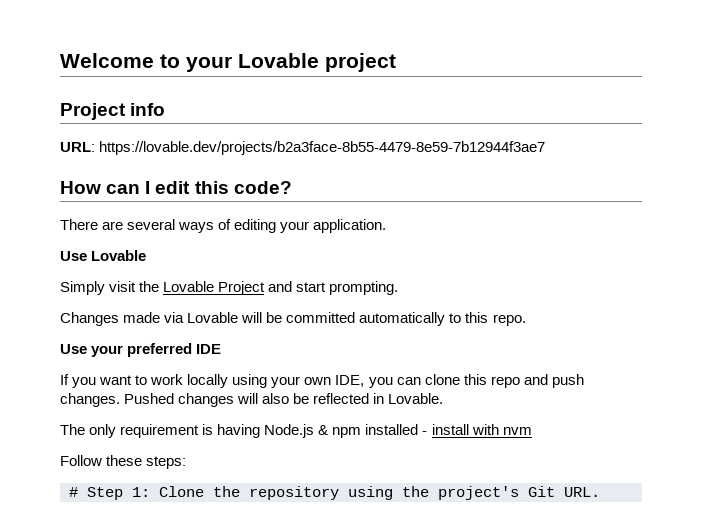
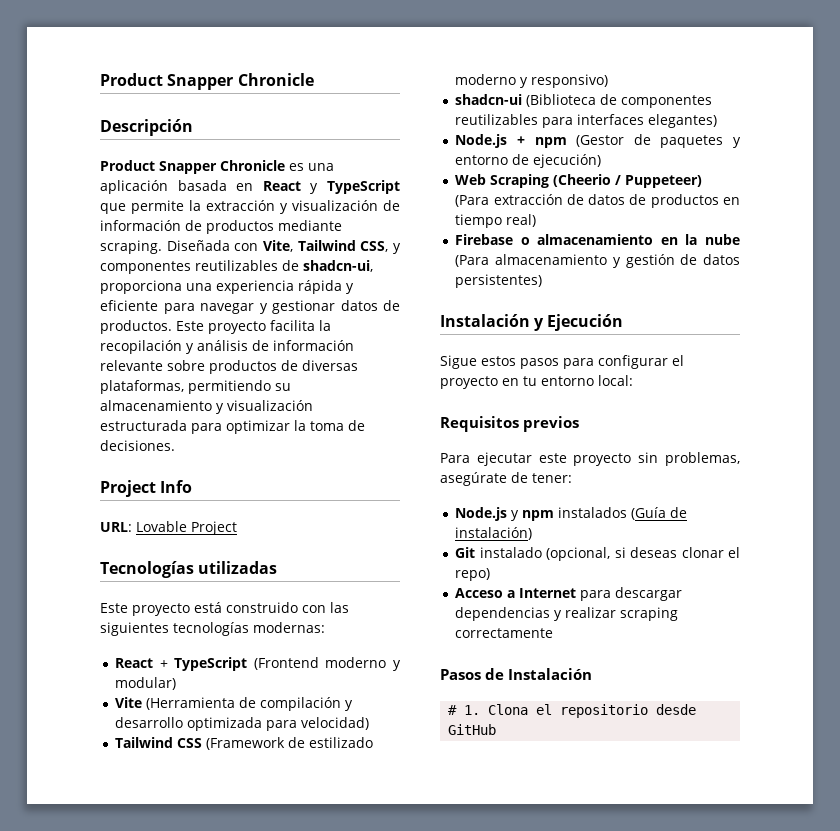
[60,53,396,72] [60,103,166,120] Welcome to your Lovable project // Project info -> [100,73,314,90] [100,119,193,136] [100,160,334,174] [100,180,400,194] [100,200,400,214] [100,220,342,234] [100,240,401,254] [100,260,373,274] [100,280,354,294] [100,300,400,314] [100,320,331,334] [100,340,354,354] [100,360,358,374] [100,380,291,394] [100,400,313,414] [100,420,365,434] [100,440,175,451] [100,480,193,497] Product Snapper Chronicle // Descripción // Product Snapper Chronicle es una aplicación basada en React y TypeScript que permite la extracción y visualización de información de productos mediante scraping. Diseñada con Vite, Tailwind CSS, y componentes reutilizables de shadcn-ui, proporciona una experiencia rápida y eficiente para navegar y gestionar datos de productos. Este proyecto facilita la recopilación y análisis de información relevante sobre productos de diversas plataformas, permitiendo su almacenamiento y visualización estructurada para optimizar la toma de decisiones. // Project Info
[99,141,546,155] [60,181,292,194] [60,219,387,233] [60,250,147,261] [60,281,399,295] [60,312,526,326] [60,343,222,357] [60,374,584,388] [60,393,444,407] [60,424,532,438] [60,455,187,469] [69,486,600,500] https://lovable.dev/projects/b2a3face-8b55-4479-8e59-7b12944f3ae7 // How can I edit this code? // There are several ways of editing your application. // Use Lovable // Simply visit the Lovable Project and start prompting. // Changes made via Lovable will be committed automatically to this repo. // Use your preferred IDE // If you want to work locally using your own IDE, you can clone this repo and push changes. Pushed changes will also be reflected in Lovable. // The only requirement is having Node.js & npm installed - install with nvm // Follow these steps: // # Step 1: Clone the repository using the project's Git URL. -> [136,521,237,535] [100,561,278,578] [100,602,349,616] [100,622,325,636] [115,657,401,671] [115,677,177,690] [115,697,354,711] [115,717,370,731] [115,737,374,750] [455,74,609,88] [455,94,713,108] [455,114,718,128] [455,134,741,148] [455,154,602,168] [455,174,703,188] [455,194,740,208] [455,214,537,228] [455,234,740,245] [455,254,740,268] [455,274,543,288] [440,314,624,331] [440,355,684,369] [440,375,633,389] [440,416,579,432] [440,452,740,466] [440,472,572,486] [455,507,688,521] [455,527,533,540] [455,547,740,561] [455,568,491,581] [455,587,683,601] [455,607,679,621] [455,628,554,638] [440,668,592,680] [448,704,697,718] [448,724,497,735] Lovable Project // Tecnologías utilizadas // Este proyecto está construido con las siguientes tecnologías modernas: // React + TypeScript (Frontend moderno y modular) // Vite (Herramienta de compilación y desarrollo optimizada para velocidad) // Tailwind CSS (Framework de estilizado moderno y responsivo) // shadcn-ui (Biblioteca de componentes reutilizables para interfaces elegantes) // Node.js + npm (Gestor de paquetes y entorno de ejecución) // Web Scraping (Cheerio / Puppeteer) (Para extracción de datos de productos en tiempo real) // Firebase o almacenamiento en la nube (Para almacenamiento y gestión de datos persistentes) // Instalación y Ejecución // Sigue estos pasos para configurar el proyecto en tu entorno local: // Requisitos previos // Para ejecutar este proyecto sin problemas, asegúrate de tener: // Node.js y npm instalados (Guía de instalación) // Git instalado (opcional, si deseas clonar el repo) // Acceso a Internet para descargar dependencias y realizar scraping correctamente // Pasos de Instalación // # 1. Clona el repositorio desde GitHub

